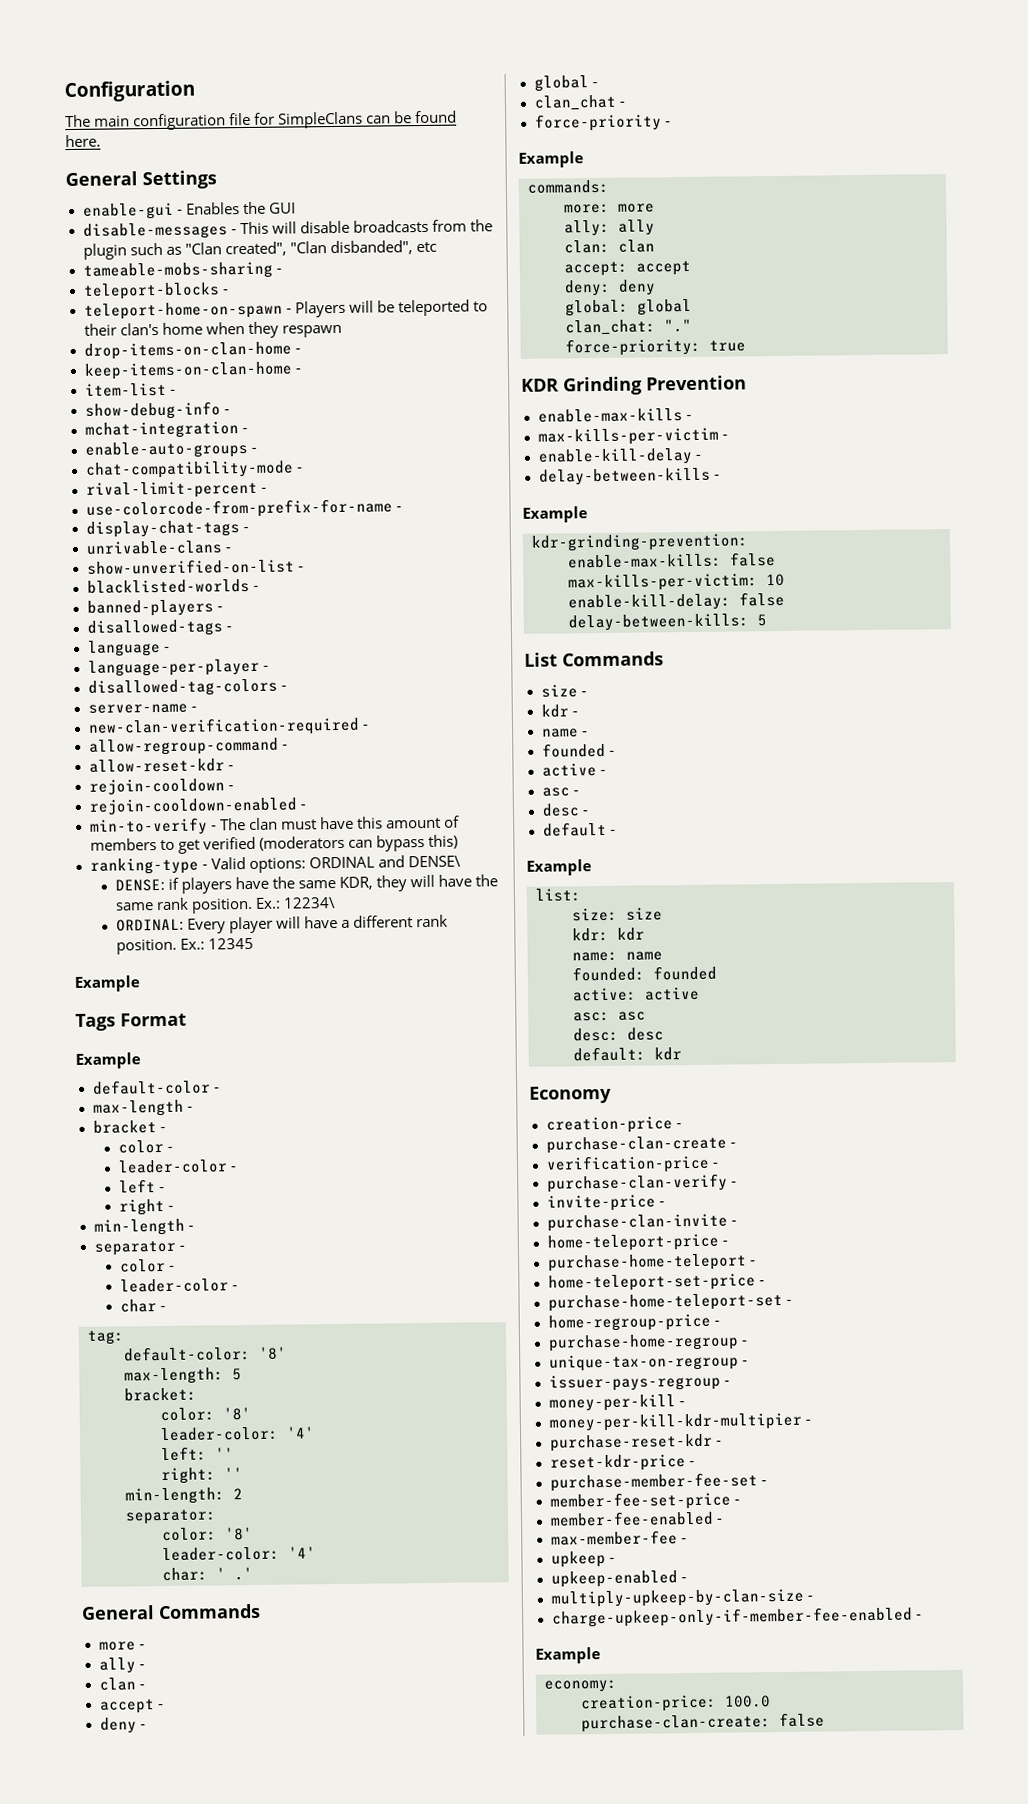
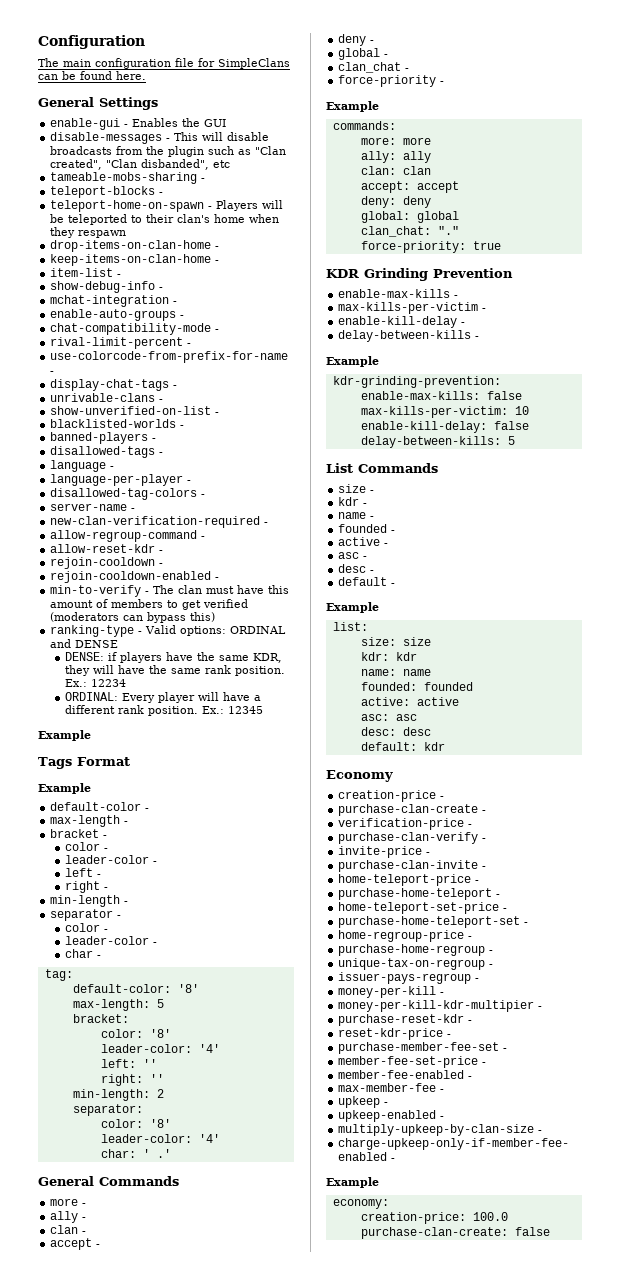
[407,855,461,868] DENSE\ -> [75,640,119,648] DENSE
[283,897,337,909] 12234\ -> [91,679,127,687] 12234

